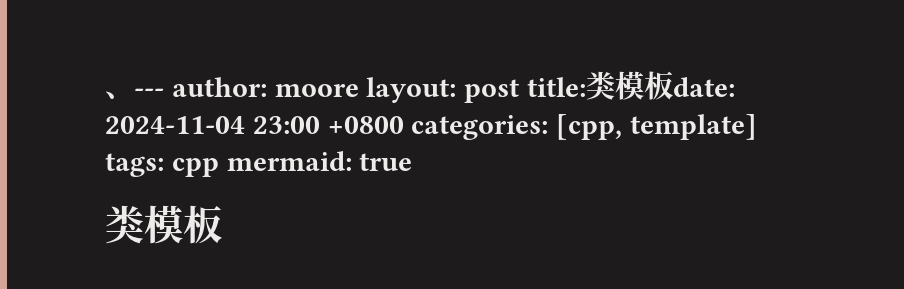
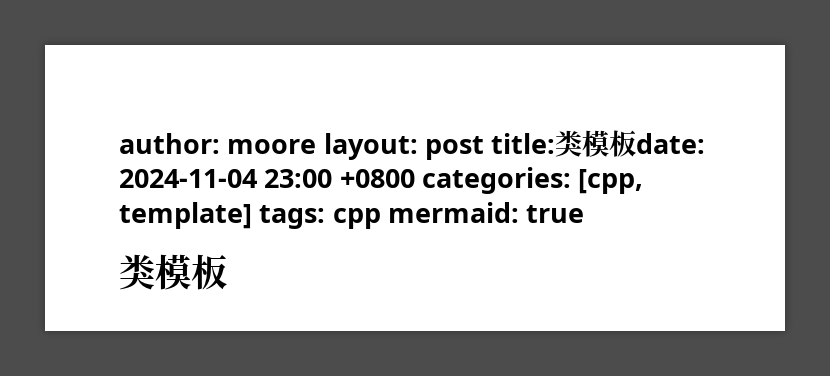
[105,88,164,99] 、--- -> (119, 143) none

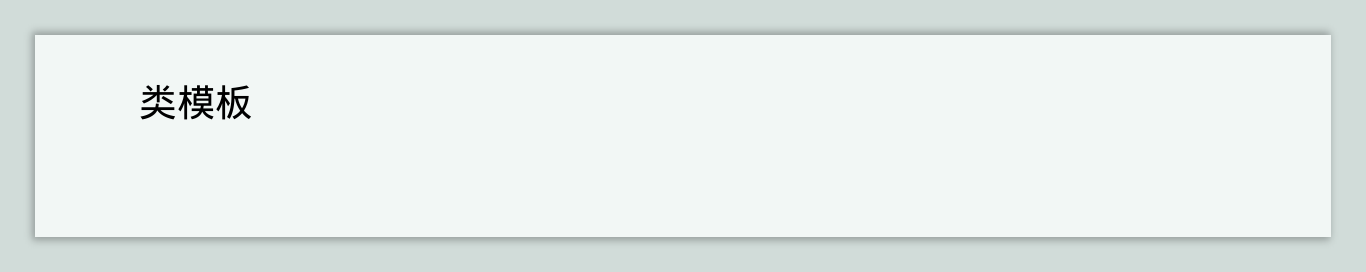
[119,130,706,160] [119,167,644,194] [119,202,585,229] author: moore layout: post title:类模板date: 2024-11-04 23:00 +0800 categories: [cpp, template] tags: cpp mermaid: true // -> (139, 102) none

